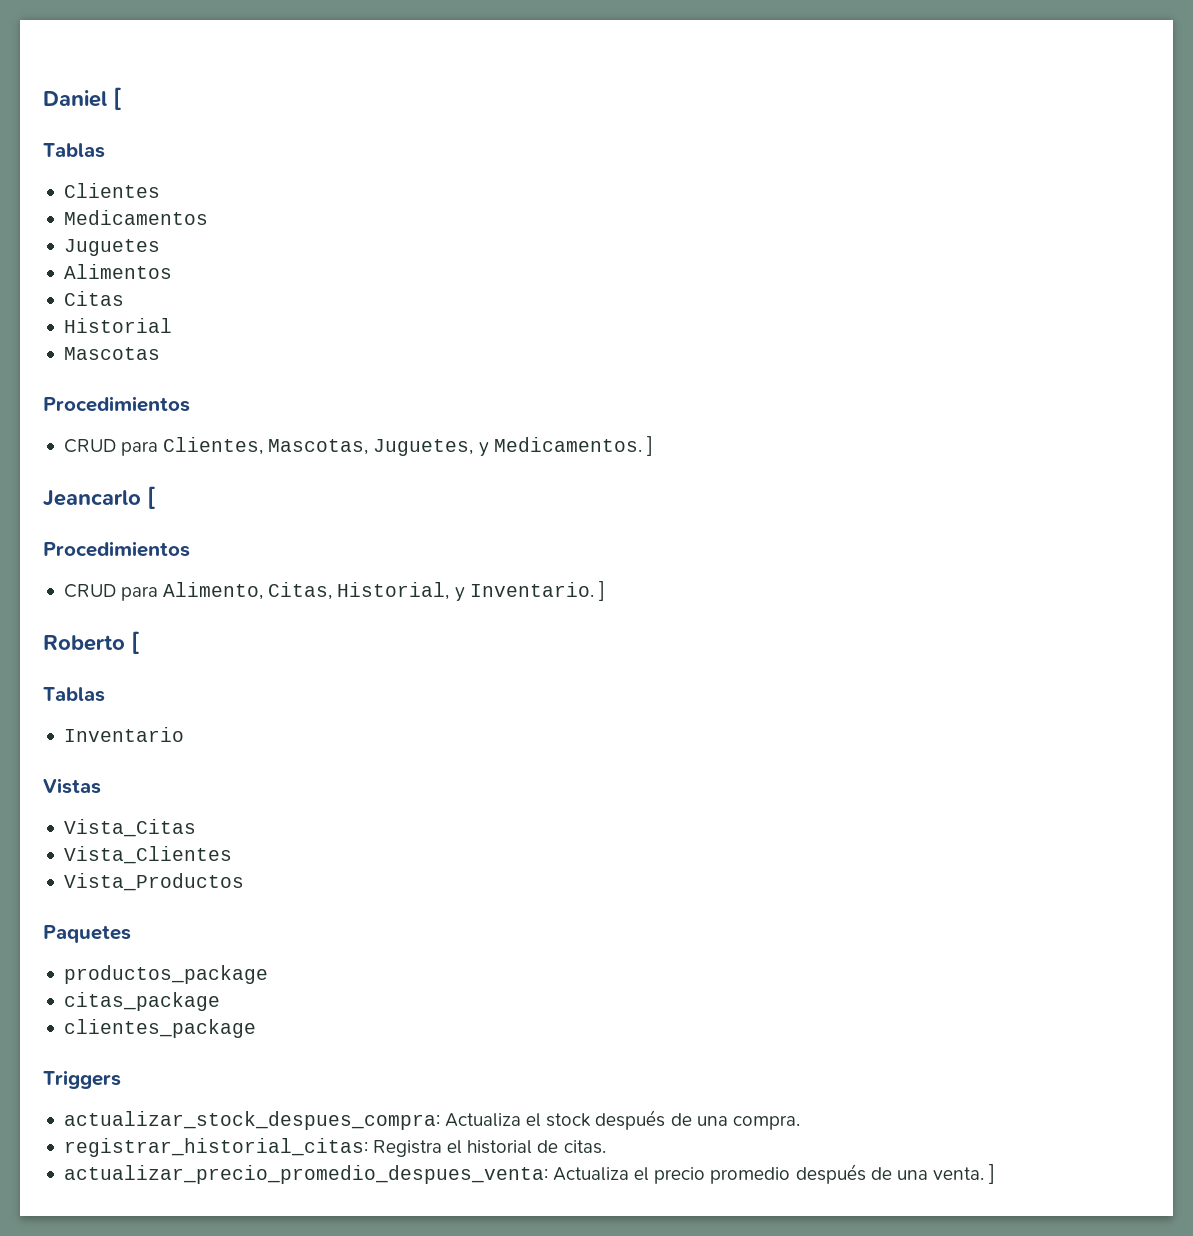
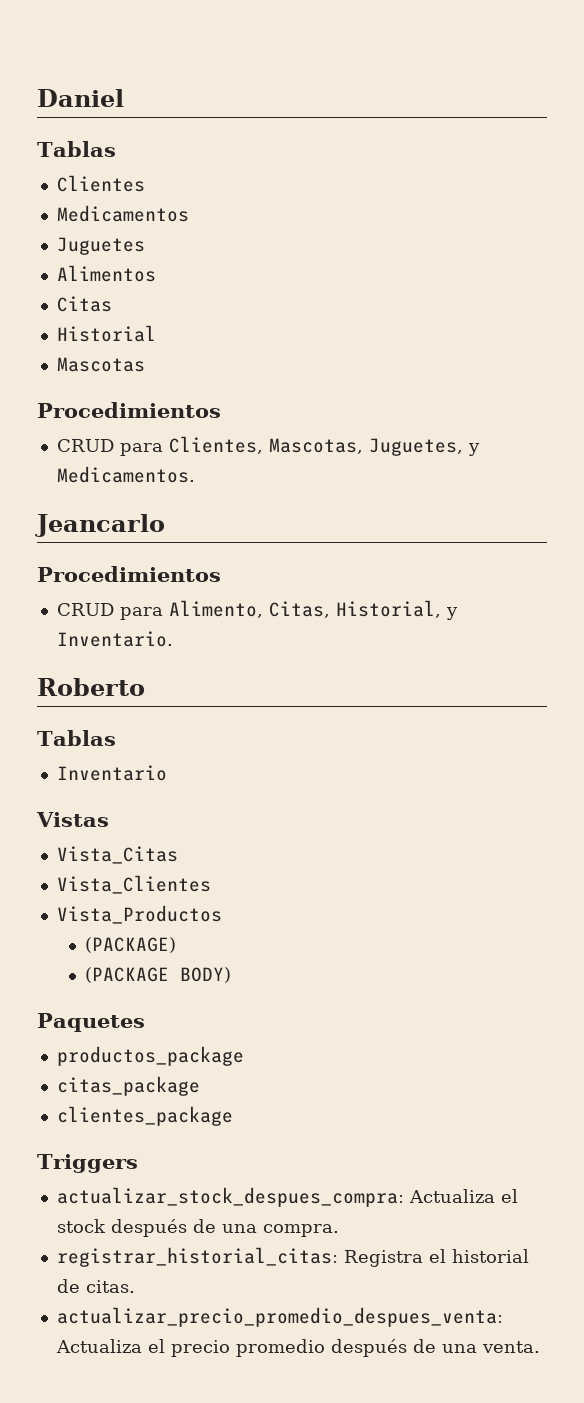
[113,87,121,110] [ -> (124, 98) none
[646,436,653,456] ] -> (195, 474) none
[147,486,155,509] [ -> (165, 525) none
[598,581,605,601] ] -> (173, 639) none
[131,631,139,654] [ -> (145, 687) none
(244, 882) none -> [85,937,177,953] [85,967,232,983] // (PACKAGE) // (PACKAGE BODY)
[989,1164,996,1184] ] -> (540, 1347) none

